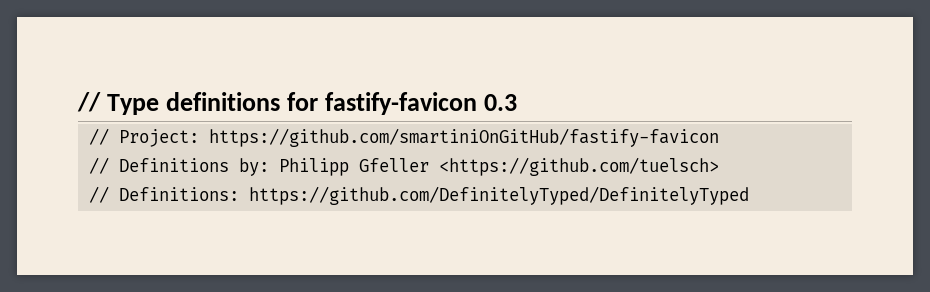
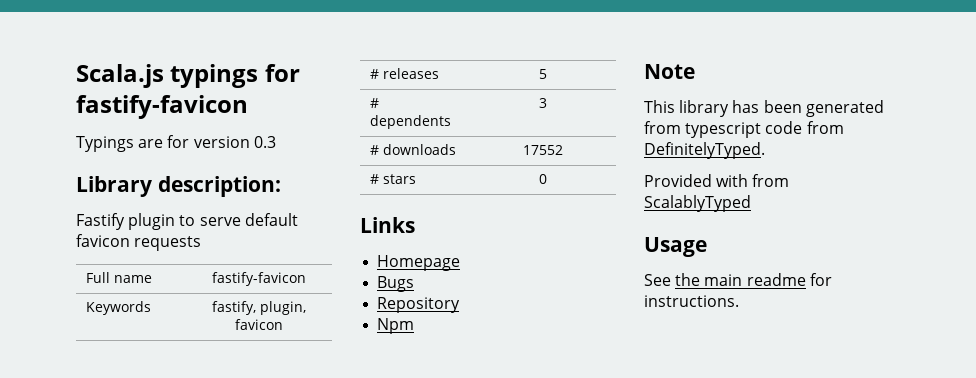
[77,92,281,115] // Type definitions -> [76,64,259,88] Scala.js typings
[484,94,518,111] [89,128,720,147] [89,157,720,176] [89,186,750,205] 0.3 // // Project: https://github.com/smartiniOnGitHub/fastify-favicon // // Definitions by: Philipp Gfeller <https://github.com/tuelsch> // // Definitions: https://github.com/DefinitelyTyped/DefinitelyTyped -> [76,135,276,152] [76,176,281,197] [76,213,298,230] [76,234,202,251] [85,272,152,283] [211,272,306,286] [85,301,151,315] [211,301,306,315] [234,319,283,330] [369,68,439,79] [538,69,547,79] [369,98,379,108] [369,115,451,129] [538,98,547,108] [369,144,456,155] [522,145,563,155] [369,174,416,184] [538,174,547,184] [360,217,415,233] [377,255,461,271] [377,276,415,292] [377,297,461,313] [377,318,415,334] [644,64,695,79] [644,100,884,117] [644,121,844,138] [644,142,765,159] [644,174,790,187] [644,195,751,212] [644,237,707,257] [644,273,832,286] [644,295,739,307] // Typings are for version 0.3 // Library description: // Fastify plugin to serve default favicon requests // Full name | fastify-favicon // Keywords | fastify, plugin, favicon // # releases | 5 // # dependents | 3 // # downloads | 17552 // # stars | 0 // Links // Homepage // Bugs // Repository // Npm // Note // This library has been generated from typescript code from DefinitelyTyped. // Provided with from ScalablyTyped // Usage // See the main readme for instructions.

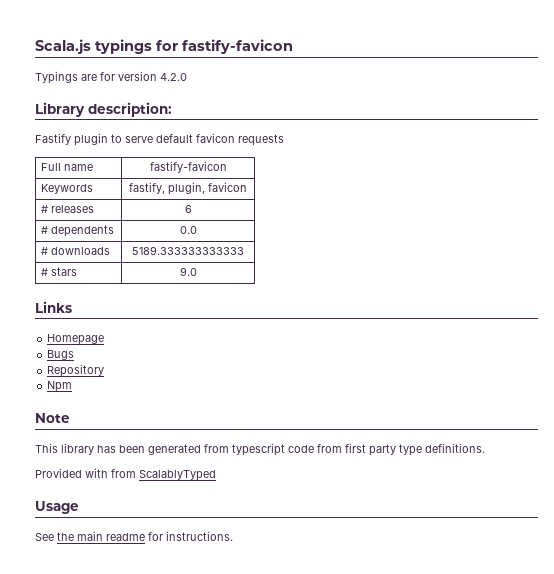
[253,136,276,148] 0.3 -> [160,73,187,81] 4.2.0
[538,69,547,79] 5 -> [184,205,192,213] 6
[538,98,547,108] 3 -> [179,226,197,234] 0.0
[522,145,563,155] 17552 -> [132,246,244,255] 5189.333333333333
[538,174,547,184] 0 -> [179,267,197,276] 9.0
[644,142,765,159] DefinitelyTyped. -> [345,443,485,456] first party type definitions.

